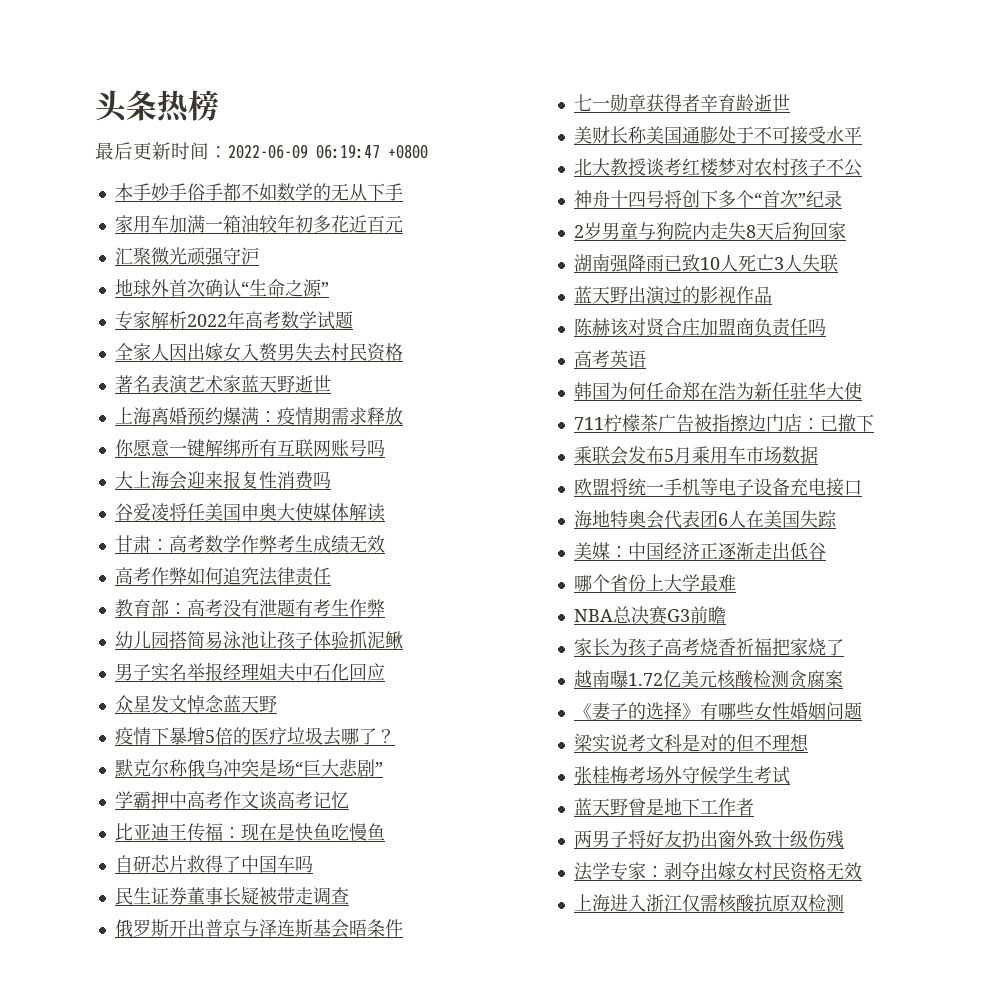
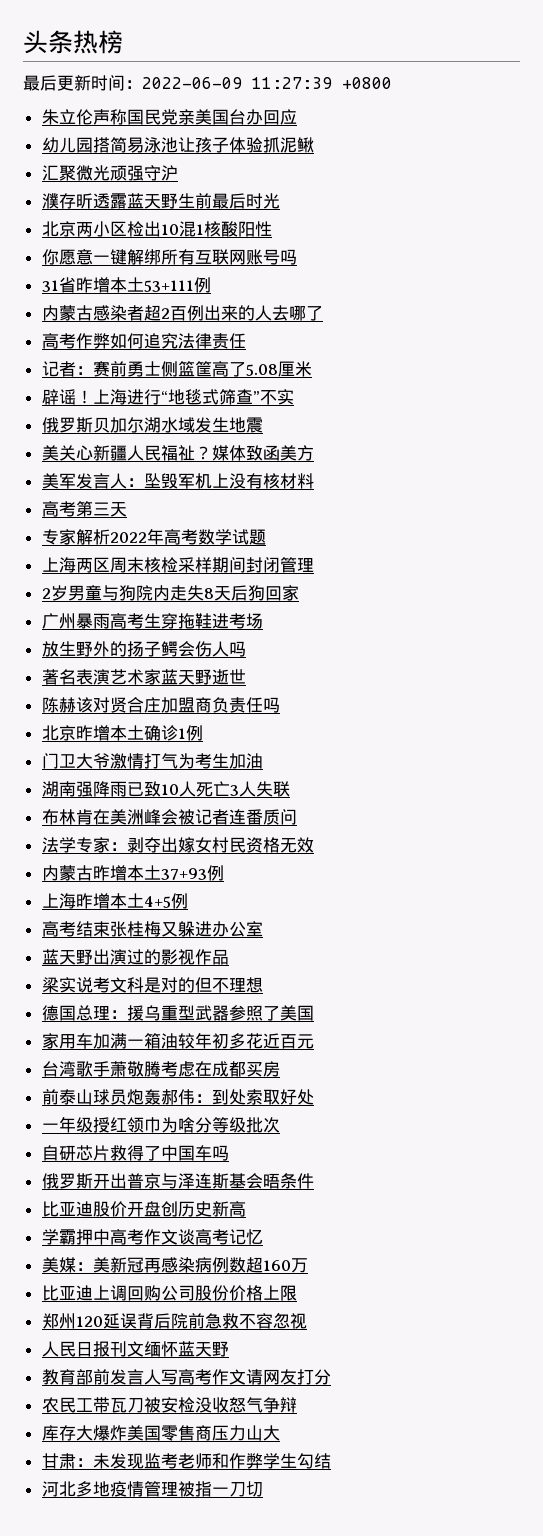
[316,144,380,159] 06:19:47 -> [252,77,332,89] 11:27:39
[114,183,403,201] 本手妙手俗手都不如数学的无从下手 -> [41,109,297,125] [41,137,314,153] [41,165,178,181] [41,193,280,209] [41,221,272,237] [41,249,297,265] [41,277,211,293] [41,305,323,321] [41,333,246,349] [41,361,312,377] [41,388,294,405] [41,417,263,433] [41,445,314,461] [41,473,314,489] [41,501,127,517] [41,528,266,545] [41,557,314,573] [41,585,299,601] [41,613,263,629] [41,641,246,657] [41,669,246,685] [41,697,280,713] [41,725,203,741] [41,753,263,769] [41,781,290,797] [41,809,297,825] [41,837,314,853] [41,865,224,881] [41,893,188,909] [41,921,263,937] [41,949,229,965] [41,977,263,993] [41,1005,314,1021] 朱立伦声称国民党亲美国台办回应 // 幼儿园搭简易泳池让孩子体验抓泥鳅 // 汇聚微光顽强守沪 // 濮存昕透露蓝天野生前最后时光 // 北京两小区检出10混1核酸阳性 // 你愿意一键解绑所有互联网账号吗 // 31省昨增本土53+111例 // 内蒙古感染者超2百例出来的人去哪了 // 高考作弊如何追究法律责任 // 记者：赛前勇士侧篮筐高了5.08厘米 // 辟谣！上海进行“地毯式筛查”不实 // 俄罗斯贝加尔湖水域发生地震 // 美关心新疆人民福祉？媒体致函美方 // 美军发言人：坠毁军机上没有核材料 // 高考第三天 // 专家解析2022年高考数学试题 // 上海两区周末核检采样期间封闭管理 // 2岁男童与狗院内走失8天后狗回家 // 广州暴雨高考生穿拖鞋进考场 // 放生野外的扬子鳄会伤人吗 // 著名表演艺术家蓝天野逝世 // 陈赫该对贤合庄加盟商负责任吗 // 北京昨增本土确诊1例 // 门卫大爷激情打气为考生加油 // 湖南强降雨已致10人死亡3人失联 // 布林肯在美洲峰会被记者连番质问 // 法学专家：剥夺出嫁女村民资格无效 // 内蒙古昨增本土37+93例 // 上海昨增本土4+5例 // 高考结束张桂梅又躲进办公室 // 蓝天野出演过的影视作品 // 梁实说考文科是对的但不理想 // 德国总理：援乌重型武器参照了美国
[114,247,259,266] [114,279,329,297] [114,310,353,330] [114,343,403,362] [114,375,331,394] [114,407,403,426] [114,439,385,457] [114,470,331,490] [114,503,385,522] [114,535,385,554] [114,567,331,586] [114,599,385,617] [114,631,403,650] [114,662,385,682] [114,695,277,713] [114,727,395,746] [114,759,383,778] [114,791,349,809] [114,823,385,842] 汇聚微光顽强守沪 // 地球外首次确认“生命之源” // 专家解析2022年高考数学试题 // 全家人因出嫁女入赘男失去村民资格 // 著名表演艺术家蓝天野逝世 // 上海离婚预约爆满：疫情期需求释放 // 你愿意一键解绑所有互联网账号吗 // 大上海会迎来报复性消费吗 // 谷爱凌将任美国申奥大使媒体解读 // 甘肃：高考数学作弊考生成绩无效 // 高考作弊如何追究法律责任 // 教育部：高考没有泄题有考生作弊 // 幼儿园搭简易泳池让孩子体验抓泥鳅 // 男子实名举报经理姐夫中石化回应 // 众星发文悼念蓝天野 // 疫情下暴增5倍的医疗垃圾去哪了？ // 默克尔称俄乌冲突是场“巨大悲剧” // 学霸押中高考作文谈高考记忆 // 比亚迪王传福：现在是快鱼吃慢鱼 -> [41,1061,280,1077] [41,1089,314,1105] [41,1116,280,1133] 台湾歌手萧敬腾考虑在成都买房 // 前泰山球员炮轰郝伟：到处索取好处 // 一年级授红领巾为啥分等级批次
[114,886,349,905] // 民生证券董事长疑被带走调查 -> (229, 1153) none
[573,94,790,113] [573,126,862,145] [573,158,862,177] [573,190,842,208] [573,222,846,240] [573,253,838,273] [573,286,772,305] [573,318,826,337] [573,350,646,368] [573,382,862,400] [573,413,874,432] [573,446,818,465] [573,478,862,497] [573,510,837,529] [573,542,826,560] [573,574,736,592] [573,606,726,625] [573,638,844,657] [573,669,843,689] [573,701,862,721] [573,733,809,753] [573,766,790,785] [573,798,754,816] [573,830,844,849] [573,862,862,881] [573,894,844,913] 七一勋章获得者辛育龄逝世 // 美财长称美国通膨处于不可接受水平 // 北大教授谈考红楼梦对农村孩子不公 // 神舟十四号将创下多个“首次”纪录 // 2岁男童与狗院内走失8天后狗回家 // 湖南强降雨已致10人死亡3人失联 // 蓝天野出演过的影视作品 // 陈赫该对贤合庄加盟商负责任吗 // 高考英语 // 韩国为何任命郑在浩为新任驻华大使 // 711柠檬茶广告被指擦边门店：已撤下 // 乘联会发布5月乘用车市场数据 // 欧盟将统一手机等电子设备充电接口 // 海地特奥会代表团6人在美国失踪 // 美媒：中国经济正逐渐走出低谷 // 哪个省份上大学最难 // NBA总决赛G3前瞻 // 家长为孩子高考烧香祈福把家烧了 // 越南曝1.72亿美元核酸检测贪腐案 // 《妻子的选择》有哪些女性婚姻问题 // 梁实说考文科是对的但不理想 // 张桂梅考场外守候学生考试 // 蓝天野曾是地下工作者 // 两男子将好友扔出窗外致十级伤残 // 法学专家：剥夺出嫁女村民资格无效 // 上海进入浙江仅需核酸抗原双检测 -> [41,1201,246,1217] [41,1229,263,1245] [41,1257,308,1273] [41,1285,297,1301] [41,1312,307,1329] [41,1341,229,1357] [41,1369,331,1385] [41,1397,297,1413] [41,1425,280,1441] [41,1453,331,1469] [41,1481,263,1497] 比亚迪股价开盘创历史新高 // 学霸押中高考作文谈高考记忆 // 美媒：美新冠再感染病例数超160万 // 比亚迪上调回购公司股份价格上限 // 郑州120延误背后院前急救不容忽视 // 人民日报刊文缅怀蓝天野 // 教育部前发言人写高考作文请网友打分 // 农民工带瓦刀被安检没收怒气争辩 // 库存大爆炸美国零售商压力山大 // 甘肃：未发现监考老师和作弊学生勾结 // 河北多地疫情管理被指一刀切

